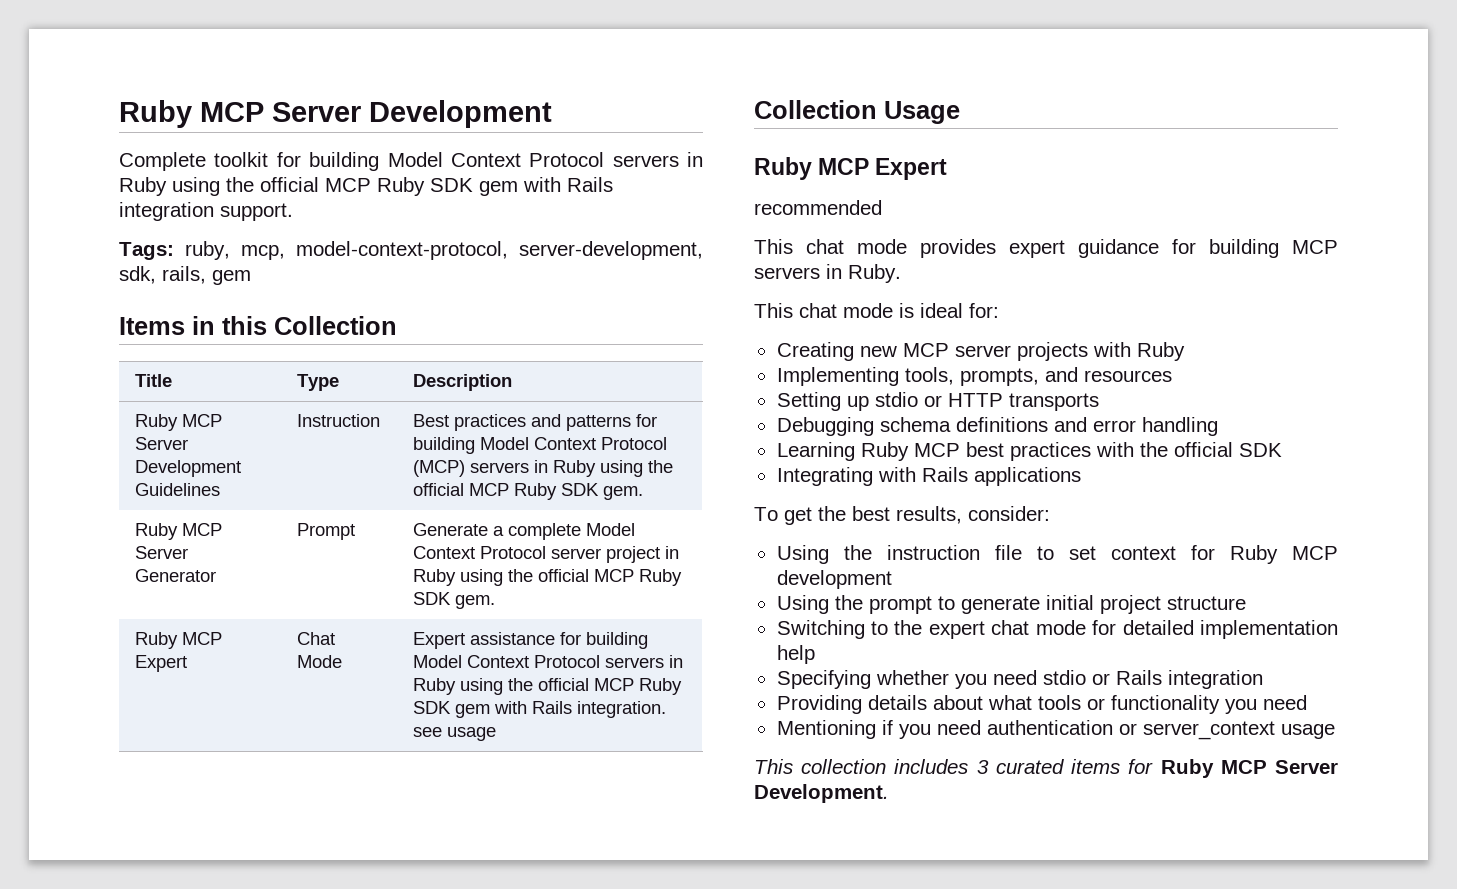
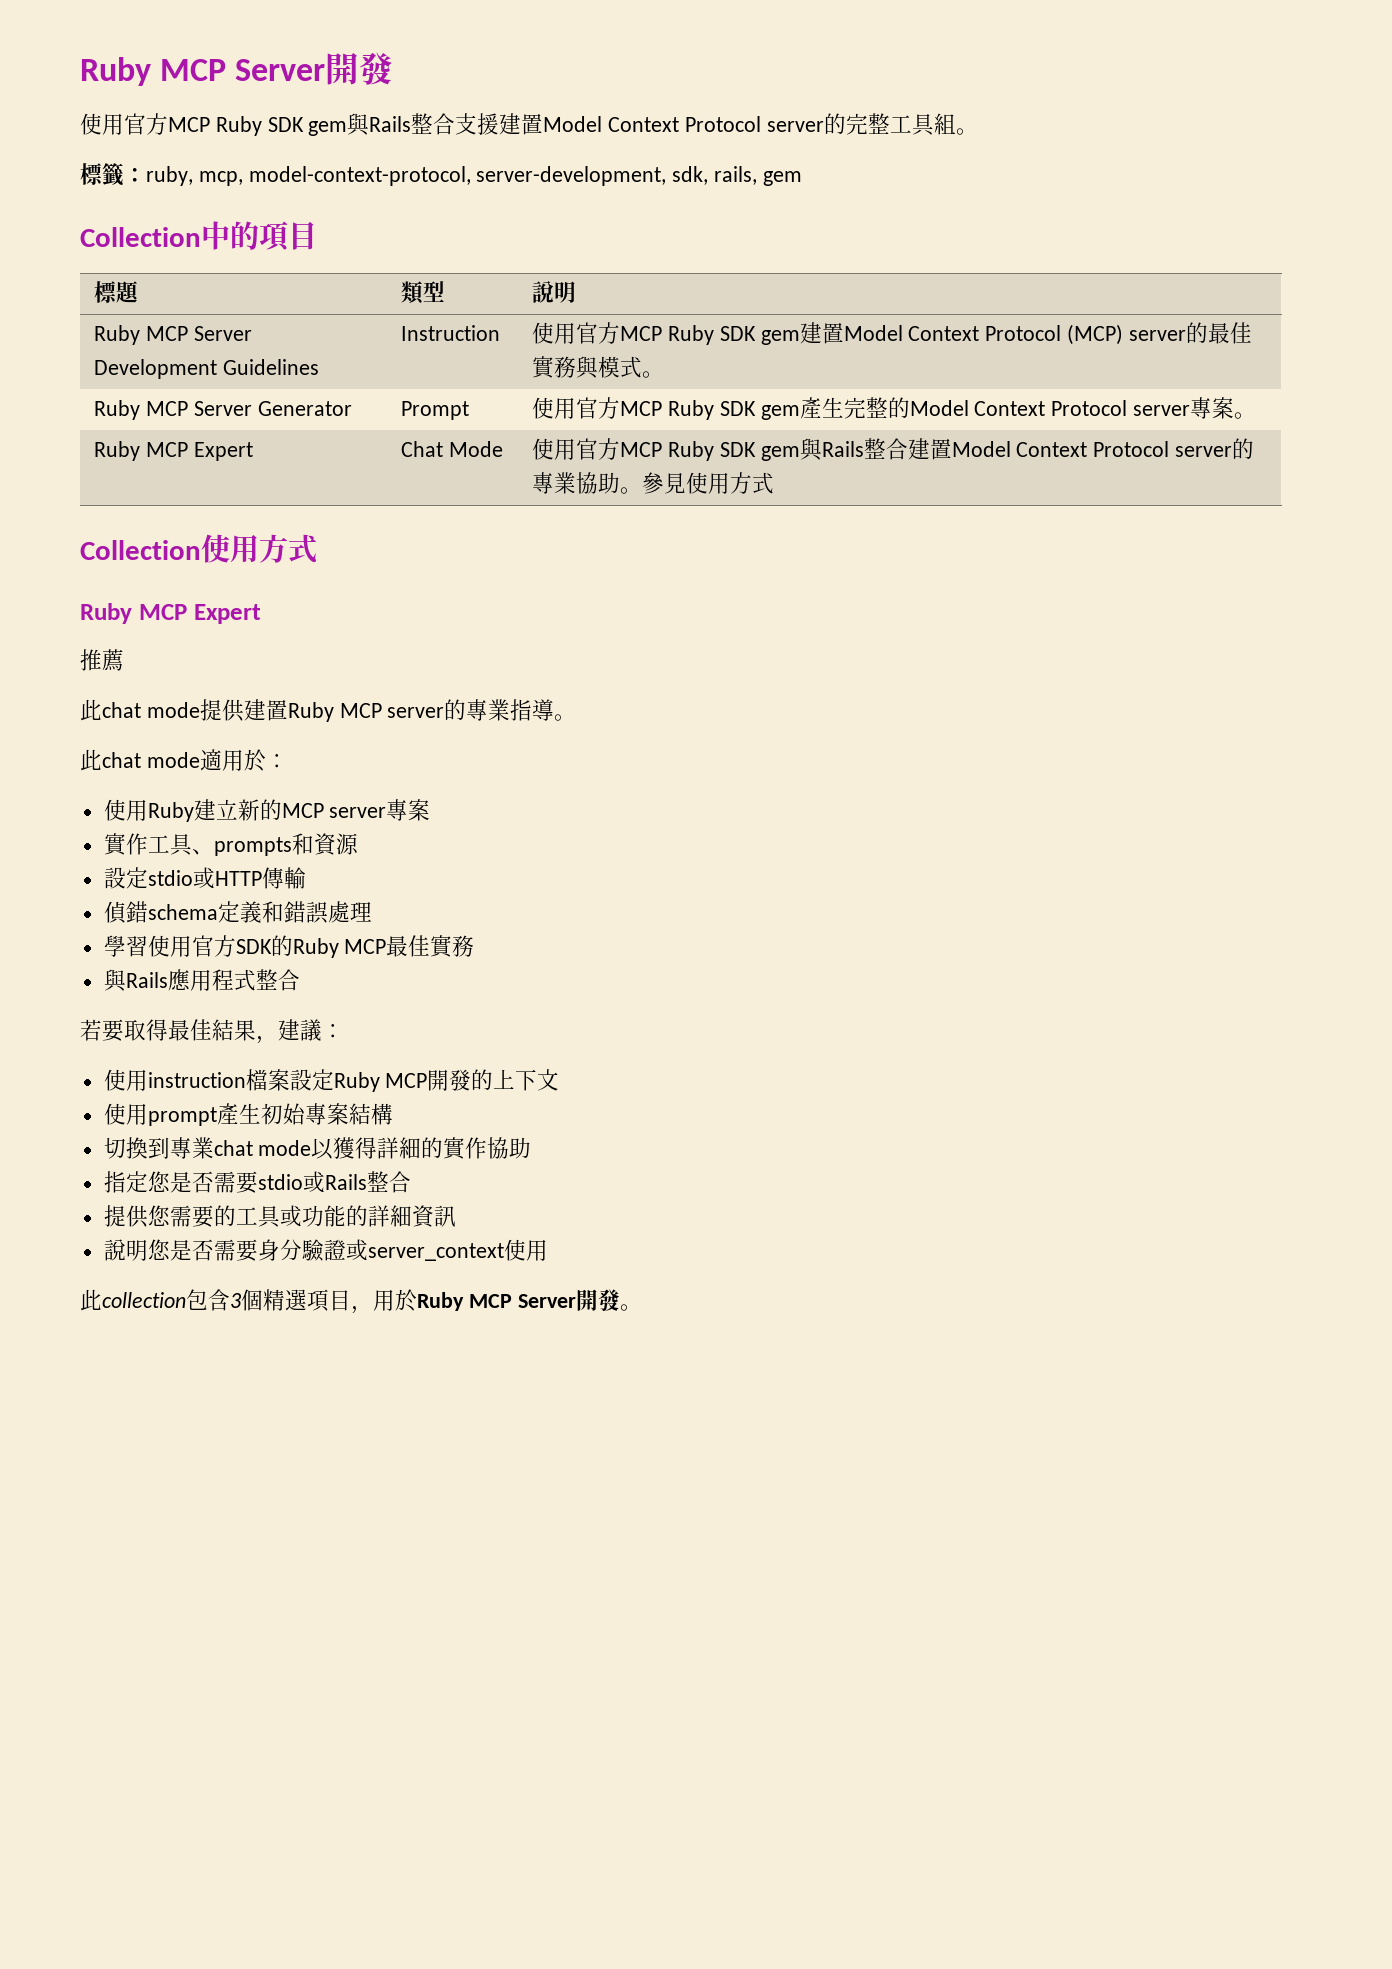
[119,100,552,128] [119,152,703,171] [119,177,613,196] [119,202,293,221] [119,242,174,260] Ruby MCP Server Development // Complete toolkit for building Model Context Protocol servers in Ruby using the official MCP Ruby SDK gem with Rails integration support. // Tags: -> [80,52,394,86] [80,113,978,136] [80,163,146,186] Ruby MCP Server開發 // 使用官方MCP Ruby SDK gem與Rails整合支援建置Model Context Protocol server的完整工具組。 // 標籤：
[119,316,397,335] [135,374,173,387] [297,374,340,391] [413,374,513,391] Items in this Collection // Title | Type | Description -> [80,221,317,251] [94,281,141,303] [401,281,446,304] [532,281,577,303] Collection中的項目 // 標題 | 類型 | 說明
[413,414,658,431] [413,437,668,454] [413,460,674,477] [413,483,644,500] Best practices and patterns for building Model Context Protocol (MCP) servers in Ruby using the official MCP Ruby SDK gem. -> [532,322,1252,345] [532,356,665,379] 使用官方MCP Ruby SDK gem建置Model Context Protocol (MCP) server的最佳實務與模式。
[413,523,636,540] [413,546,680,563] [413,569,683,586] [413,592,496,609] Generate a complete Model Context Protocol server project in Ruby using the official MCP Ruby SDK gem. -> [532,397,1256,420] 使用官方MCP Ruby SDK gem產生完整的Model Context Protocol server專案。
[413,632,649,649] [413,655,684,668] [413,678,683,695] [413,701,667,718] [413,727,497,741] [754,100,960,124] Expert assistance for building Model Context Protocol servers in Ruby using the official MCP Ruby SDK gem with Rails integration. see usage // Collection Usage -> [532,438,1254,461] [532,472,775,494] [80,534,317,564] 使用官方MCP Ruby SDK gem與Rails整合建置Model Context Protocol server的專業協助。參見使用方式 // Collection使用方式
[754,200,882,215] [754,239,1338,258] [754,264,901,283] [754,303,999,318] [776,342,1185,361] [776,367,1172,386] [776,392,1099,411] [776,417,1218,436] [776,442,1282,461] [776,467,1081,486] [754,506,1050,525] [776,545,1338,564] [776,570,892,589] [776,595,1246,614] [776,620,1338,639] [776,645,815,664] [776,670,1263,689] [776,695,1307,714] [776,720,1335,740] [754,759,1338,778] [754,784,889,803] recommended // This chat mode provides expert guidance for building MCP servers in Ruby. // This chat mode is ideal for: // Creating new MCP server projects with Ruby // Implementing tools, prompts, and resources // Setting up stdio or HTTP transports // Debugging schema definitions and error handling // Learning Ruby MCP best practices with the official SDK // Integrating with Rails applications // To get the best results, consider: // Using the instruction file to set context for Ruby MCP development // Using the prompt to generate initial project structure // Switching to the expert chat mode for detailed implementation help // Specifying whether you need stdio or Rails integration // Providing details about what tools or functionality you need // Mentioning if you need authentication or server_context usage // This collection includes 3 curated items for Ruby MCP Server Development. -> [80,649,124,671] [80,699,577,722] [80,749,288,772] [103,799,431,822] [103,833,359,856] [103,867,306,889] [103,901,372,924] [103,935,475,958] [103,969,300,992] [80,1019,344,1044] [103,1069,560,1092] [103,1103,393,1126] [103,1137,532,1160] [103,1171,411,1194] [103,1205,456,1228] [103,1239,548,1262] [80,1289,642,1314] 推薦 // 此chat mode提供建置Ruby MCP server的專業指導。 // 此chat mode適用於： // 使用Ruby建立新的MCP server專案 // 實作工具、prompts和資源 // 設定stdio或HTTP傳輸 // 偵錯schema定義和錯誤處理 // 學習使用官方SDK的Ruby MCP最佳實務 // 與Rails應用程式整合 // 若要取得最佳結果，建議： // 使用instruction檔案設定Ruby MCP開發的上下文 // 使用prompt產生初始專案結構 // 切換到專業chat mode以獲得詳細的實作協助 // 指定您是否需要stdio或Rails整合 // 提供您需要的工具或功能的詳細資訊 // 說明您是否需要身分驗證或server_context使用 // 此collection包含3個精選項目，用於Ruby MCP Server開發。

